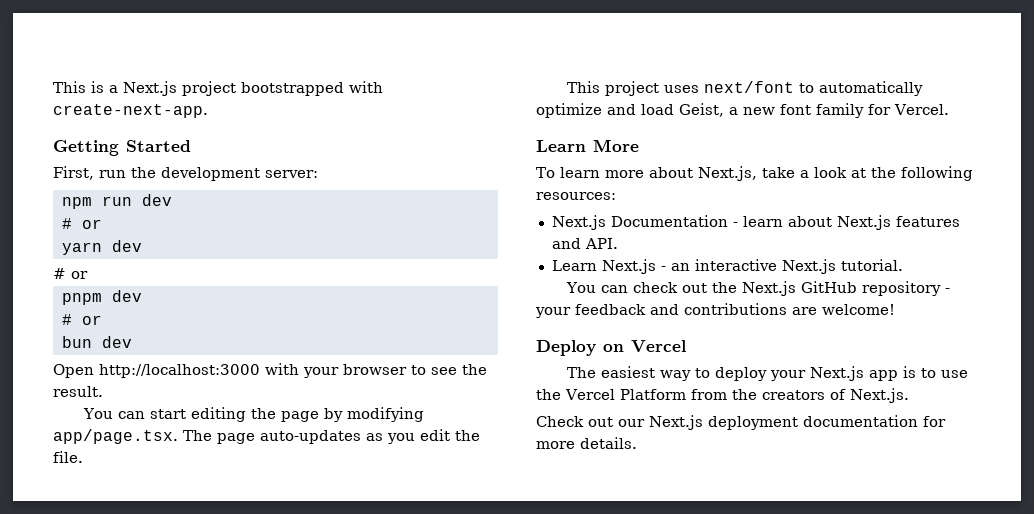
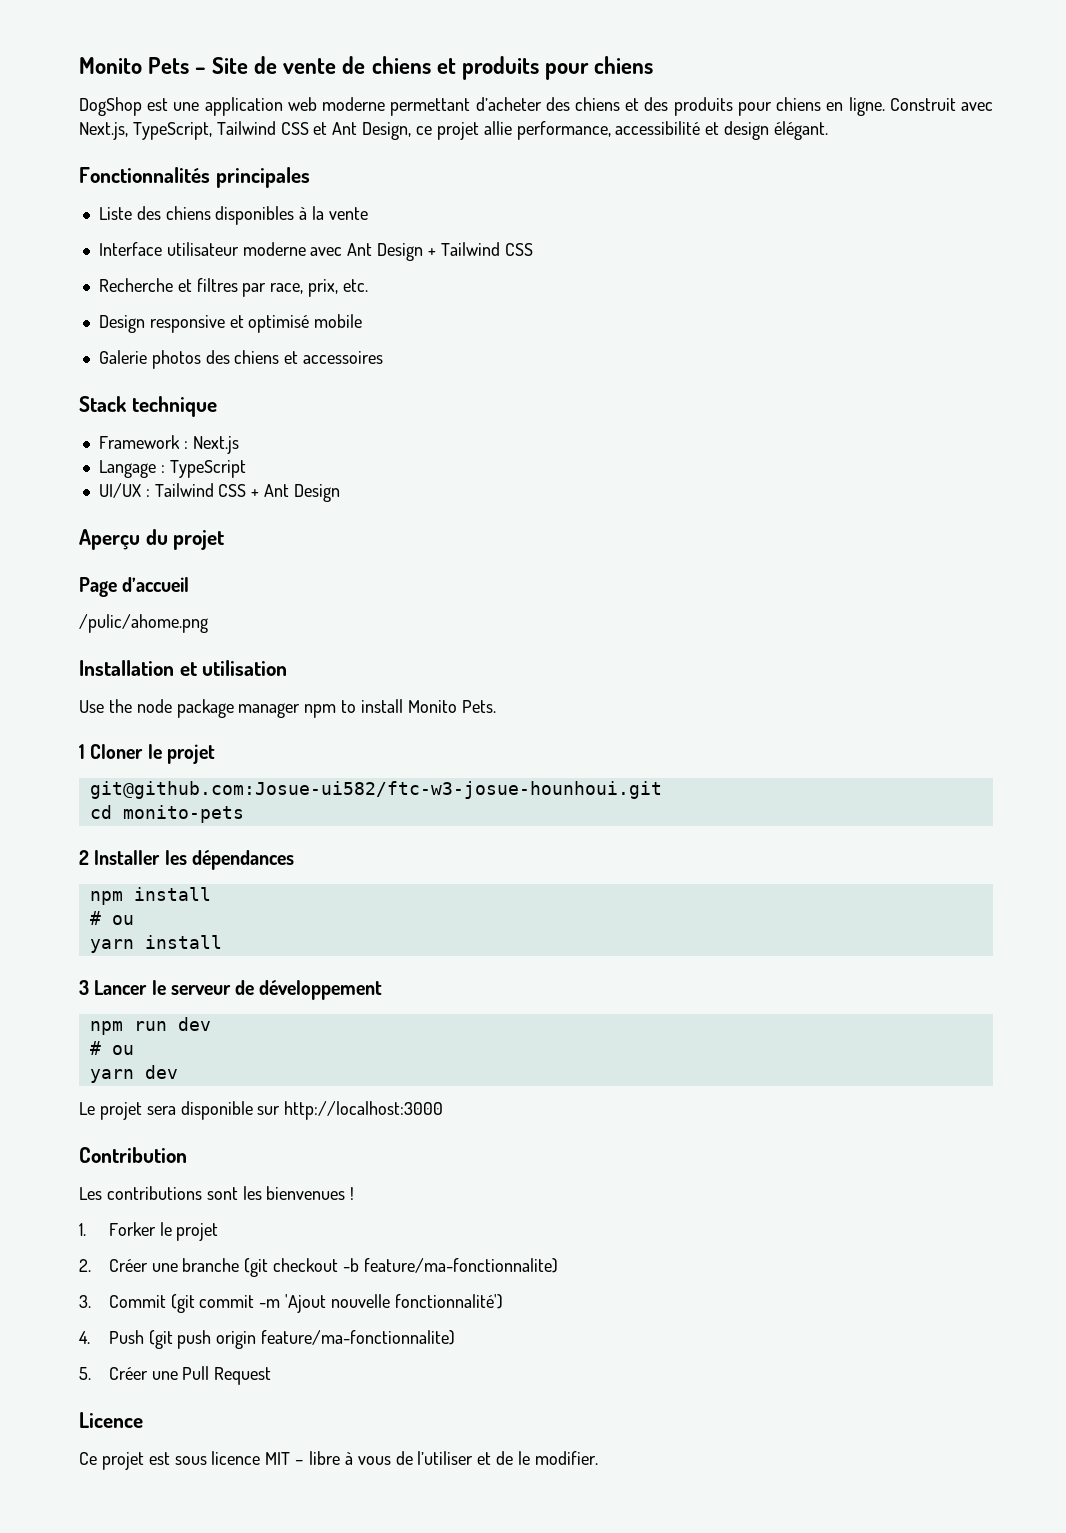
[53,81,383,96] [53,104,208,118] [53,140,191,156] [53,166,318,181] This is a Next.js project bootstrapped with create-next-app. // Getting Started // First, run the development server: -> [79,56,653,80] [79,97,993,116] [79,121,829,140] [79,167,310,188] [98,206,368,225] [98,242,533,261] [98,278,368,297] [98,314,363,333] [98,350,384,369] [79,396,217,417] [98,435,239,454] [98,460,246,478] [98,483,340,502] [79,529,225,550] [79,577,190,597] [79,614,208,633] [79,660,288,676] [79,699,496,718] [79,744,215,764] [89,781,662,799] [89,805,244,823] [79,850,294,870] [89,887,211,905] [89,911,134,925] [89,935,222,953] [79,980,383,1000] Monito Pets – Site de vente de chiens et produits pour chiens // DogShop est une application web moderne permettant d’acheter des chiens et des produits pour chiens en ligne. Construit avec Next.js, TypeScript, Tailwind CSS et Ant Design, ce projet allie performance, accessibilité et design élégant. // Fonctionnalités principales // Liste des chiens disponibles à la vente // Interface utilisateur moderne avec Ant Design + Tailwind CSS // Recherche et filtres par race, prix, etc. // Design responsive et optimisé mobile // Galerie photos des chiens et accessoires // Stack technique // Framework : Next.js // Langage : TypeScript // UI/UX : Tailwind CSS + Ant Design // Aperçu du projet // Page d’accueil // /pulic/ahome.png // Installation et utilisation // Use the node package manager npm to install Monito Pets. // 1 Cloner le projet // git@github.com:Josue-ui582/ftc-w3-josue-hounhoui.git // cd monito-pets // 2 Installer les dépendances // npm install // # ou // yarn install // 3 Lancer le serveur de développement
[81,219,102,229] or -> [111,1045,134,1055] ou
[53,268,88,279] [61,290,142,305] [61,314,102,325] [61,336,132,348] [53,363,487,378] [53,386,103,397] [82,407,424,422] [53,429,480,444] [53,451,83,463] [566,81,923,96] [536,103,949,118] [536,139,639,152] [536,166,973,181] [536,192,616,200] [551,215,960,230] [551,238,618,249] [551,259,903,274] [565,281,950,296] [535,303,895,318] [536,340,686,356] [566,366,968,381] [536,388,909,403] [536,415,946,430] [536,437,637,449] # or // pnpm dev // # or // bun dev // Open http://localhost:3000 with your browser to see the result. // You can start editing the page by modifying app/page.tsx. The page auto-updates as you edit the file. // This project uses next/font to automatically optimize and load Geist, a new font family for Vercel. // Learn More // To learn more about Next.js, take a look at the following resources: // Next.js Documentation - learn about Next.js features and API. // Learn Next.js - an interactive Next.js tutorial. // You can check out the Next.js GitHub repository - your feedback and contributions are welcome! // Deploy on Vercel // The easiest way to deploy your Next.js app is to use the Vercel Platform from the creators of Next.js. // Check out our Next.js deployment documentation for more details. -> [79,1101,444,1120] [79,1147,187,1163] [79,1186,355,1200] [79,1222,219,1241] [79,1258,558,1277] [79,1294,503,1313] [79,1330,456,1349] [79,1366,272,1385] [79,1412,143,1428] [79,1451,598,1470] Le projet sera disponible sur http://localhost:3000 // Contribution // Les contributions sont les bienvenues ! // 1. Forker le projet // 2. Créer une branche (git checkout -b feature/ma-fonctionnalite) // 3. Commit (git commit -m 'Ajout nouvelle fonctionnalité') // 4. Push (git push origin feature/ma-fonctionnalite) // 5. Créer une Pull Request // Licence // Ce projet est sous licence MIT – libre à vous de l’utiliser et de le modifier.

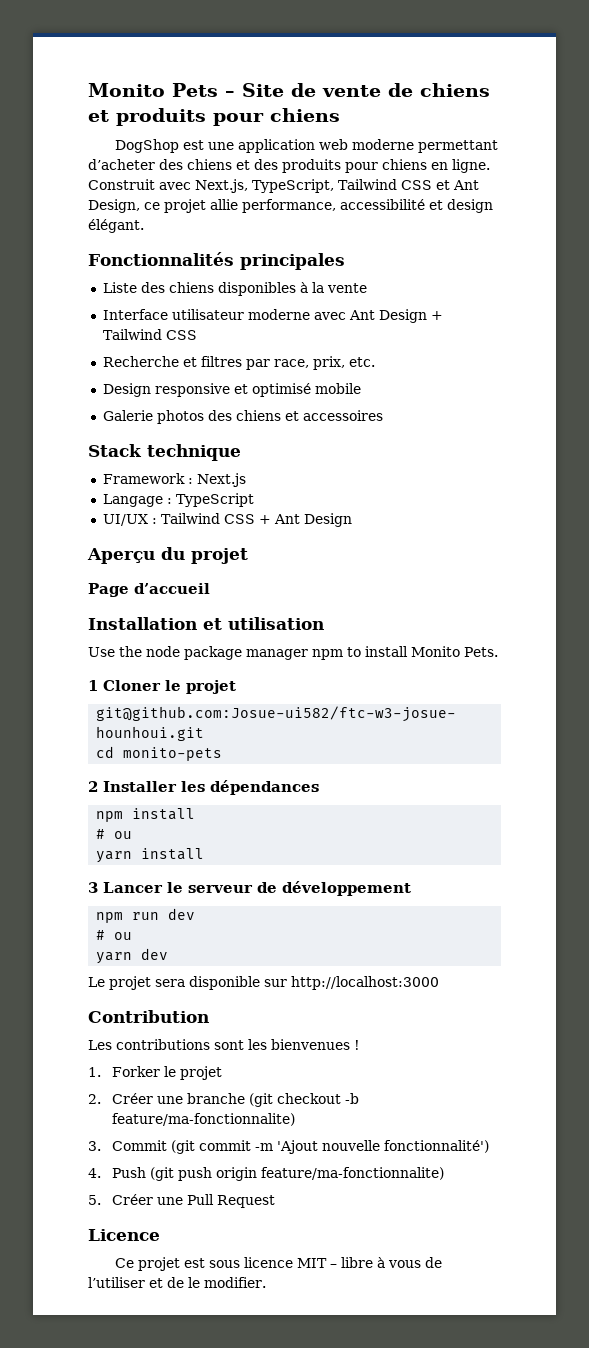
[79,614,208,633] // /pulic/ahome.png -> (210, 588) none

